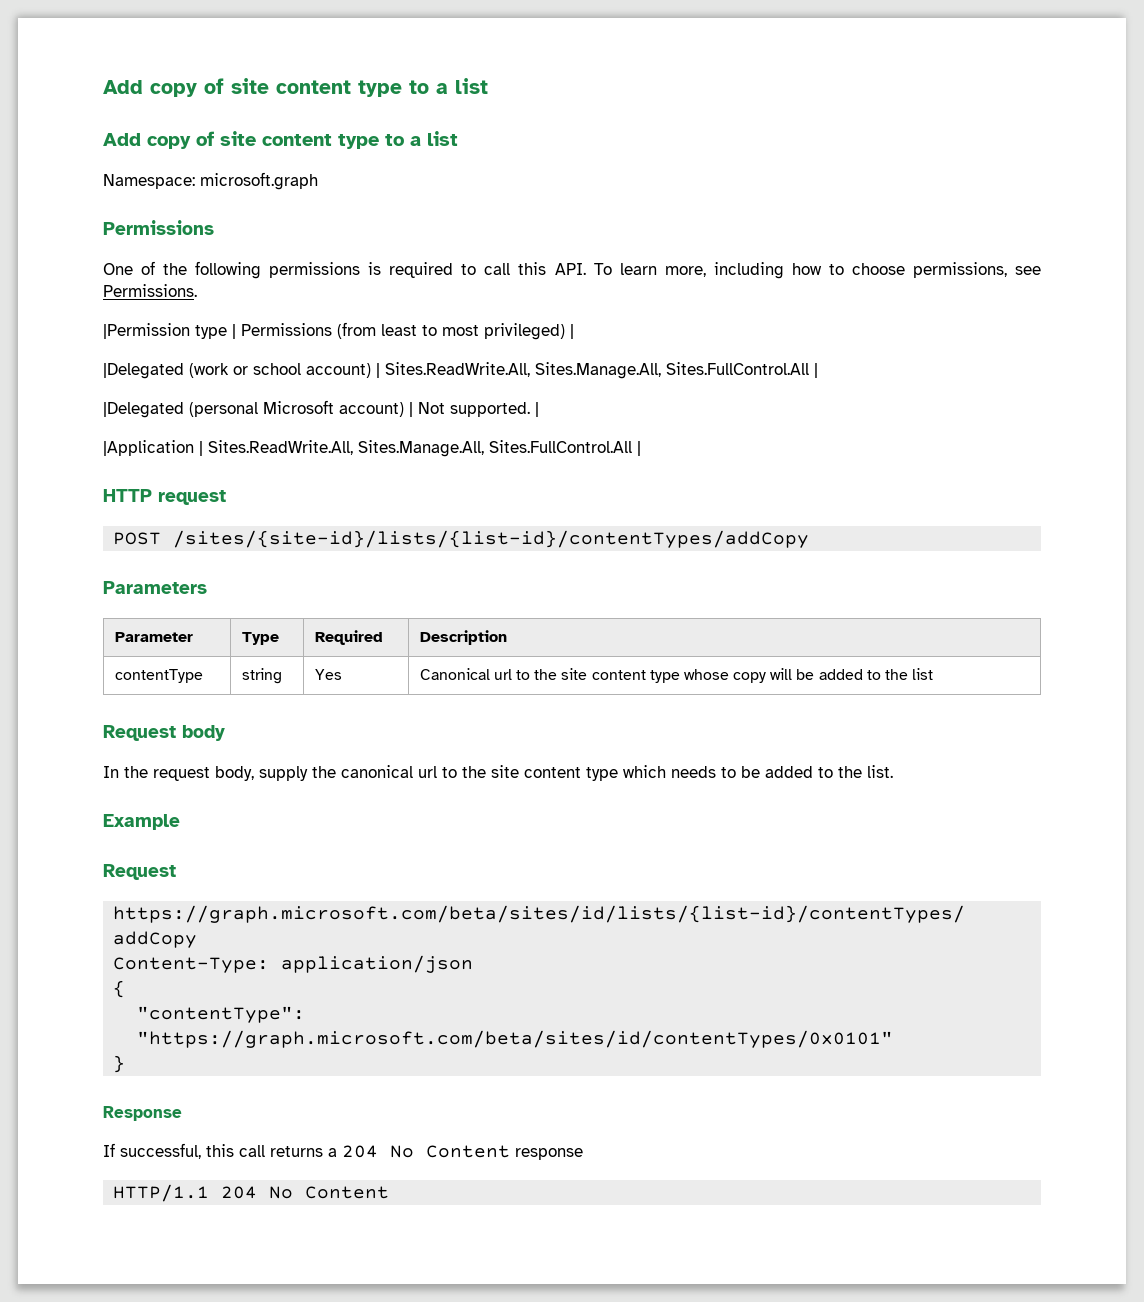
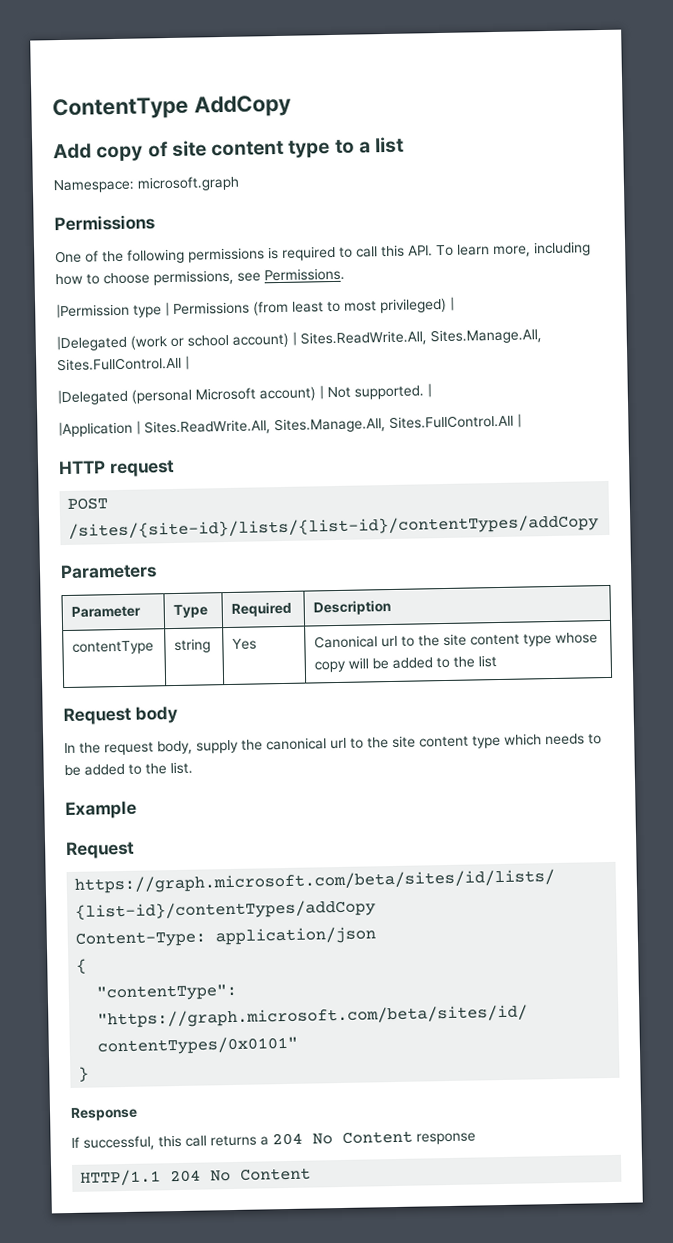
[103,78,488,97] Add copy of site content type to a list -> [52,94,292,121] ContentType AddCopy

